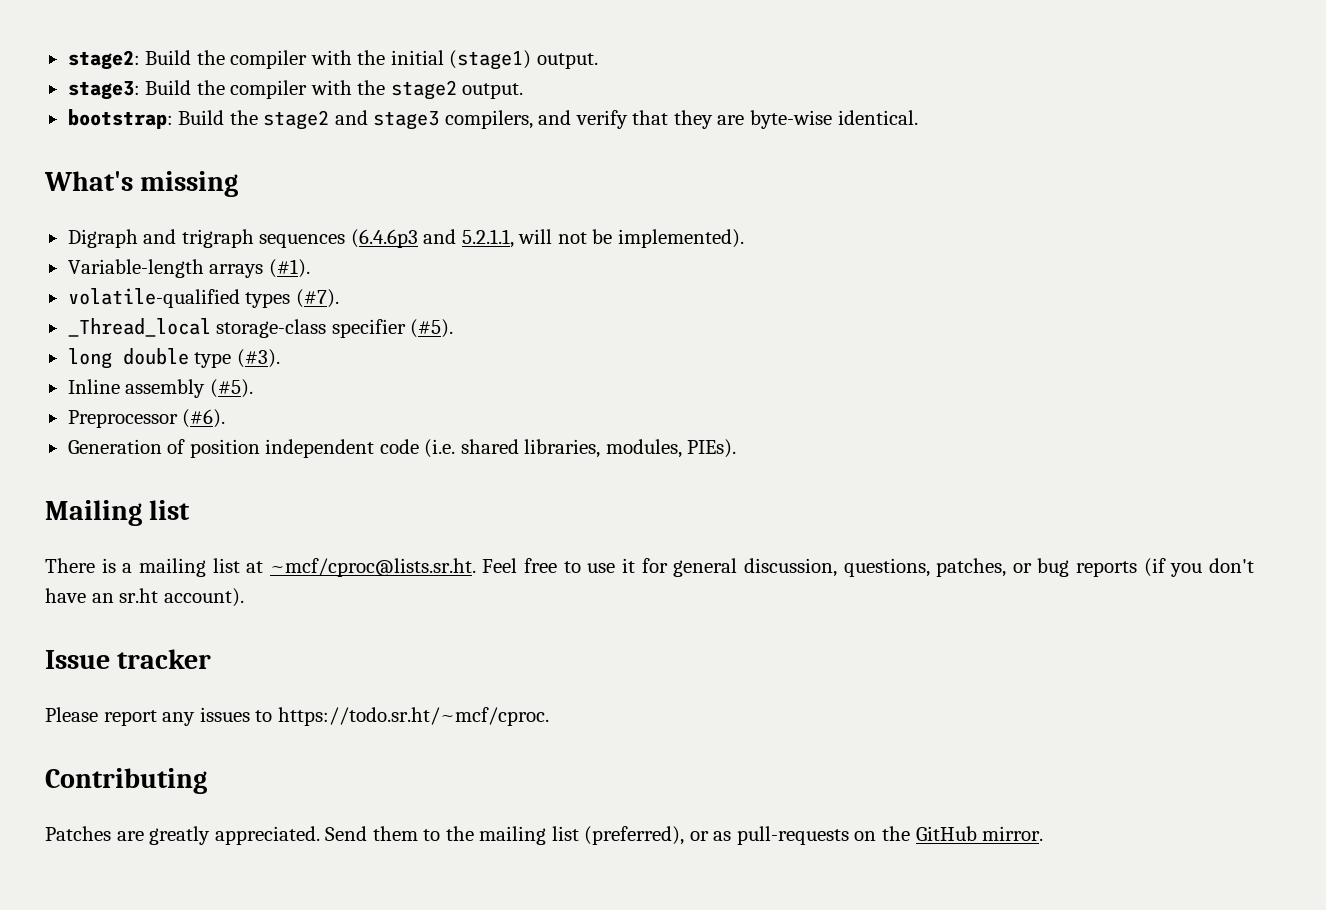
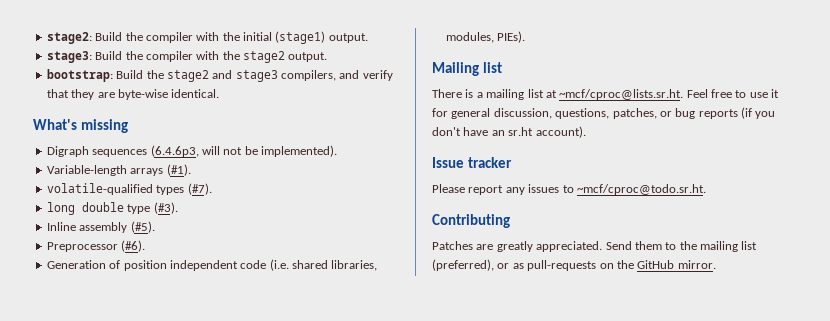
[143,229,514,248] and trigraph sequences (6.4.6p3 and 5.2.1.1, -> [92,145,199,157] sequences (6.4.6p3,
[67,318,454,338] // _Thread_local storage-class specifier (#5). -> (212, 189) none
[277,707,549,726] https://todo.sr.ht/~mcf/cproc. -> [576,184,706,195] ~mcf/cproc@todo.sr.ht.

